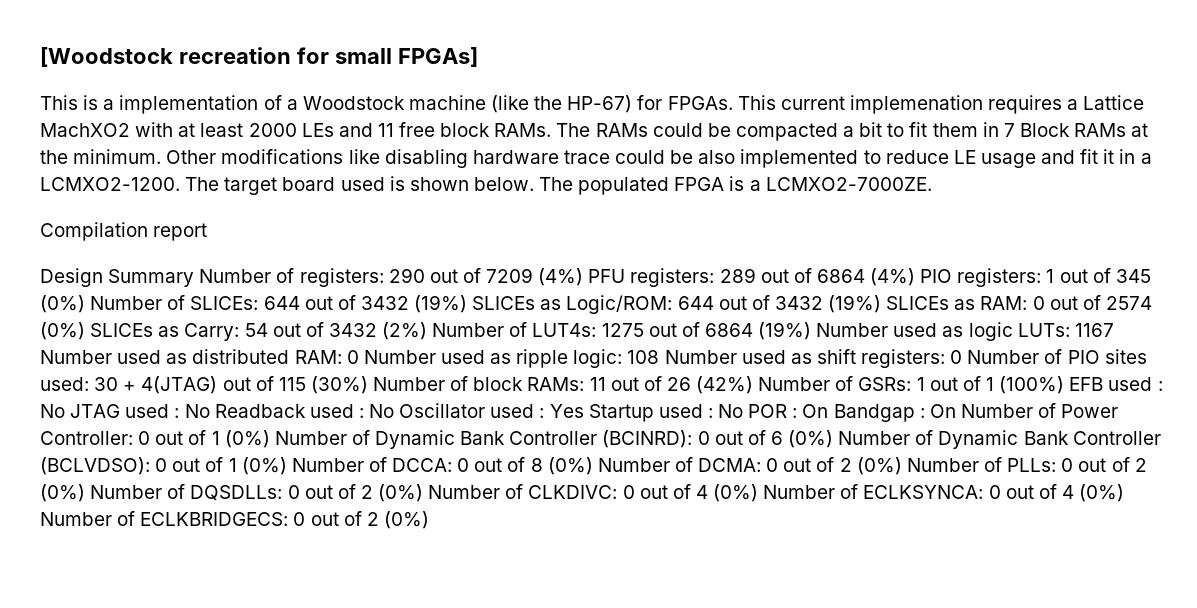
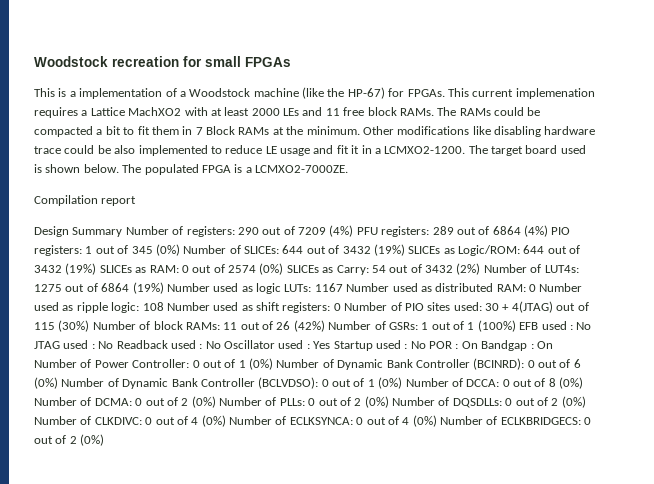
[40,47,173,67] [Woodstock -> [34,56,108,67] Woodstock
[397,47,478,67] FPGAs] -> [245,57,291,67] FPGAs

